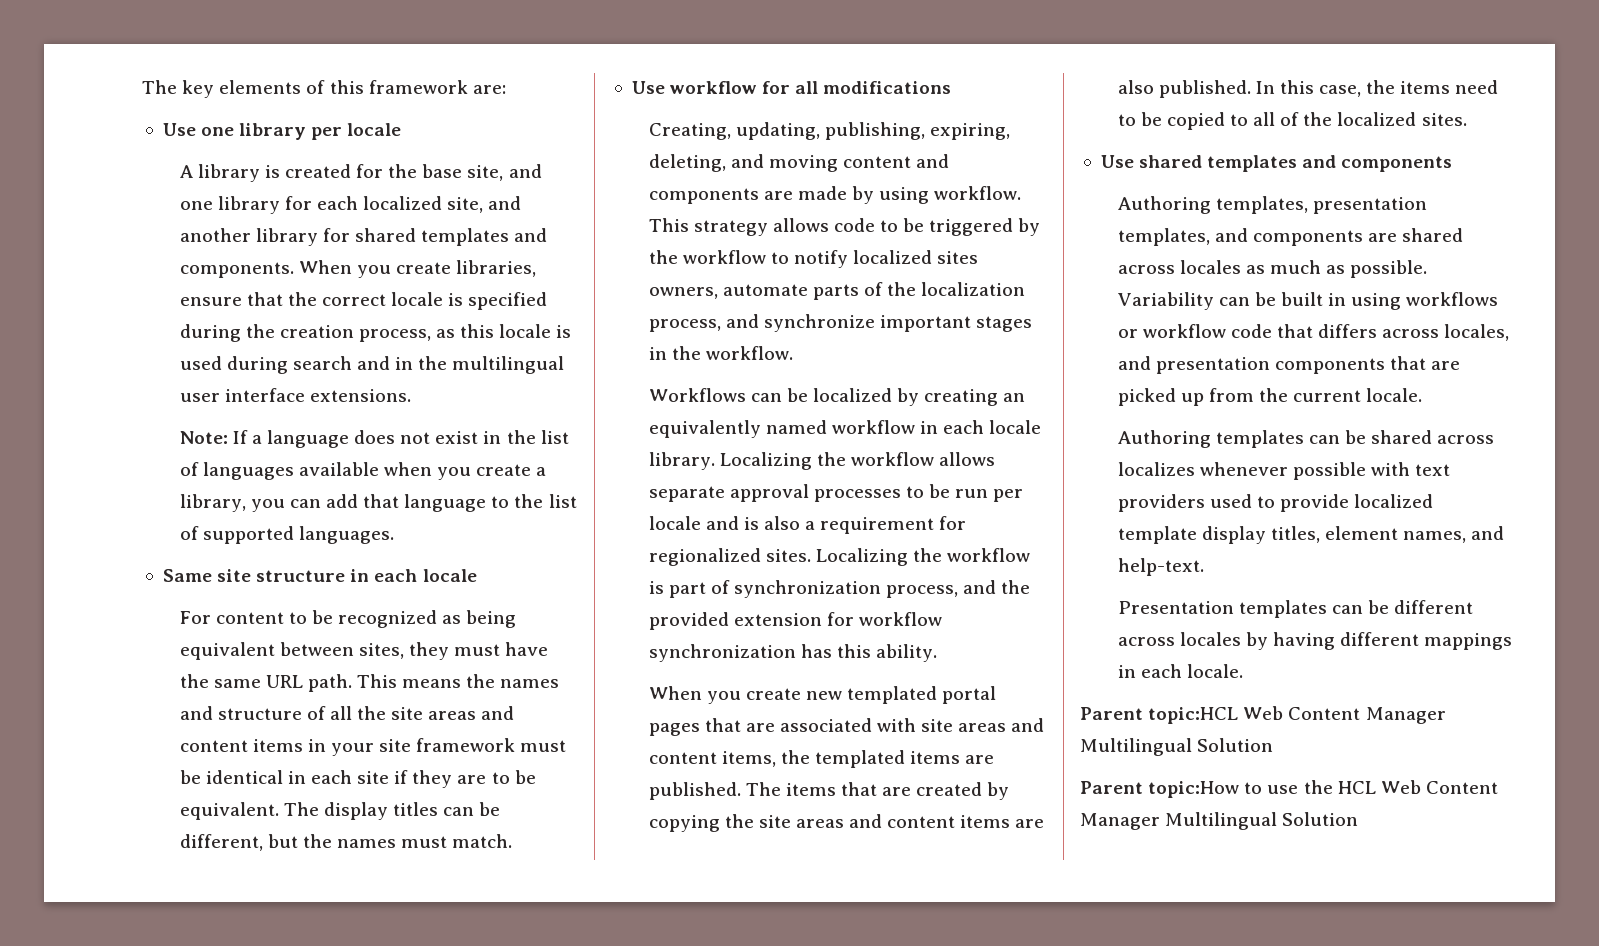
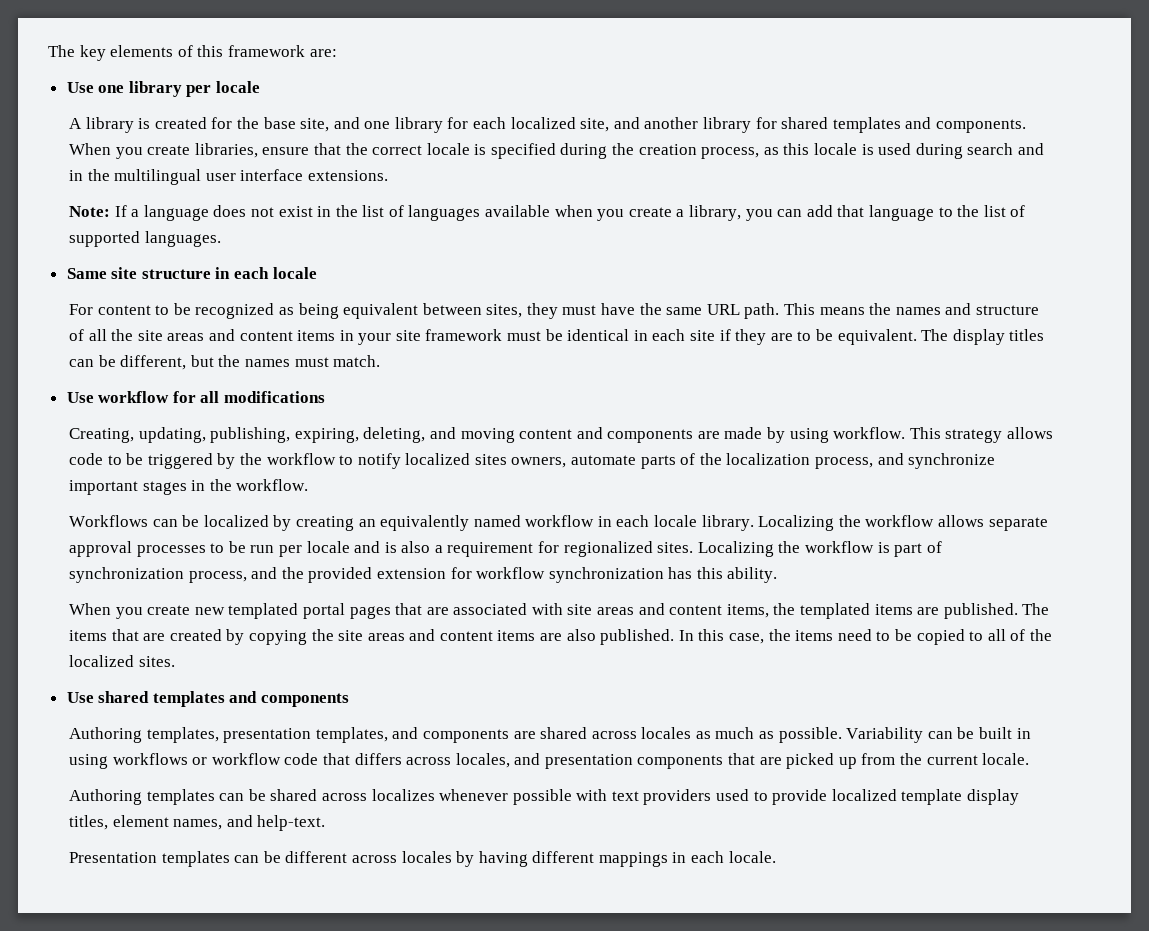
[1080,706,1446,724] [1080,738,1274,756] [1080,780,1498,798] [1080,812,1359,830] // Parent topic:HCL Web Content Manager Multilingual Solution // Parent topic:How to use the HCL Web Content Manager Multilingual Solution -> (776, 857) none

